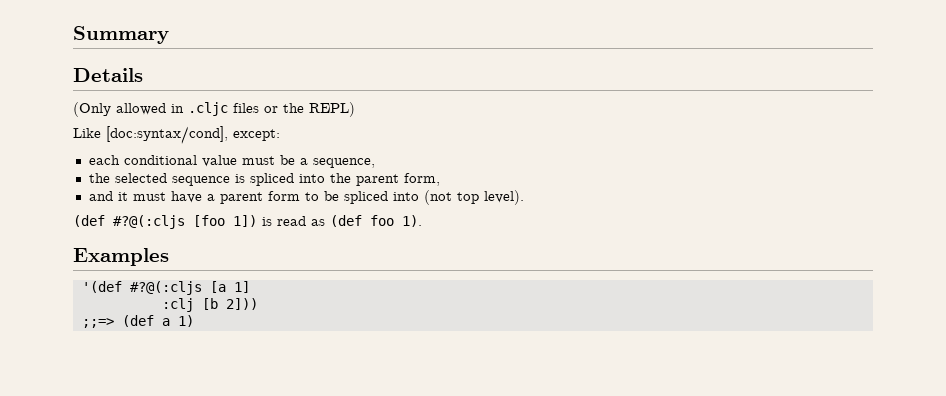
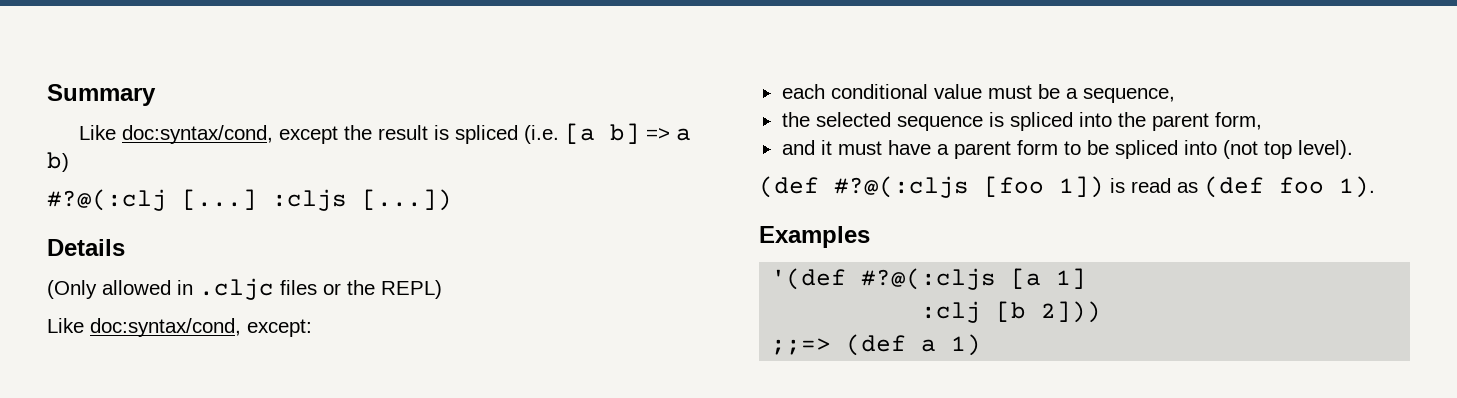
(169, 35) none -> [78,123,691,144] [47,152,69,172] [47,189,452,211] // Like doc:syntax/cond, except the result is spliced (i.e. [a b] => a b) // #?@(:clj [...] :cljs [...])
[106,126,228,144] [doc:syntax/cond], -> [90,318,241,337] doc:syntax/cond,

